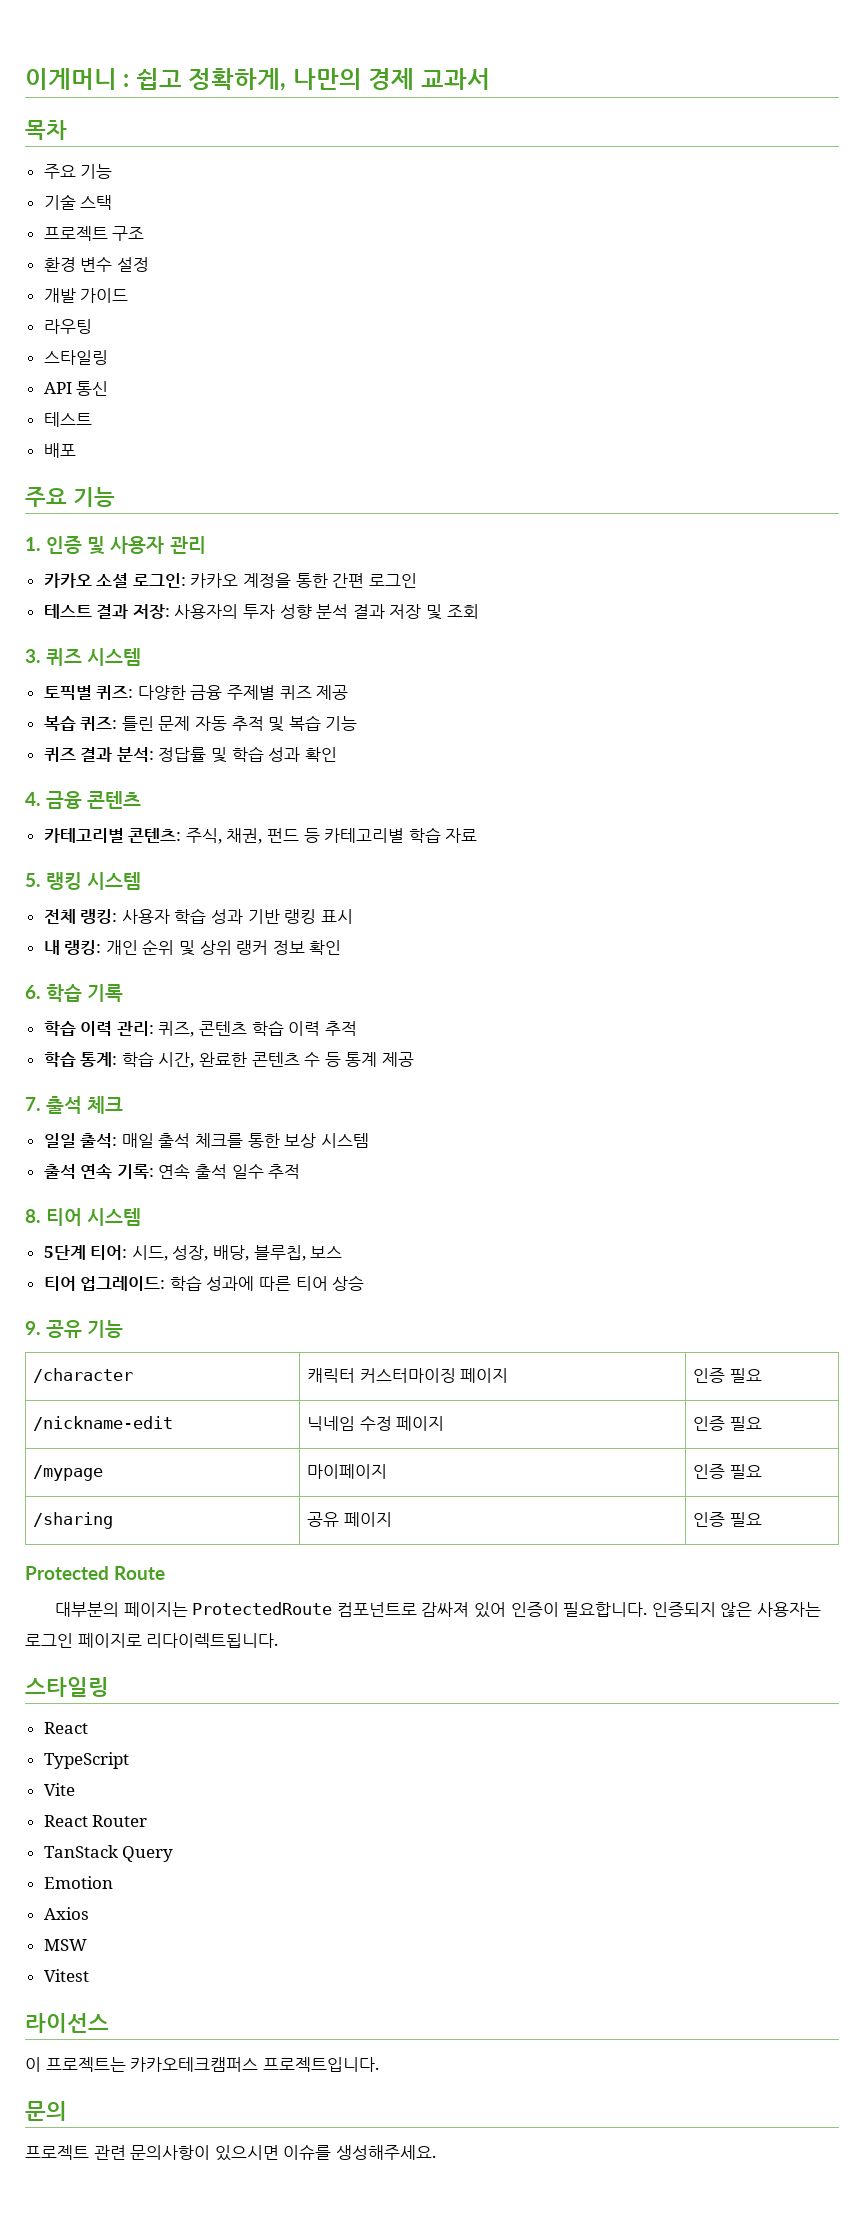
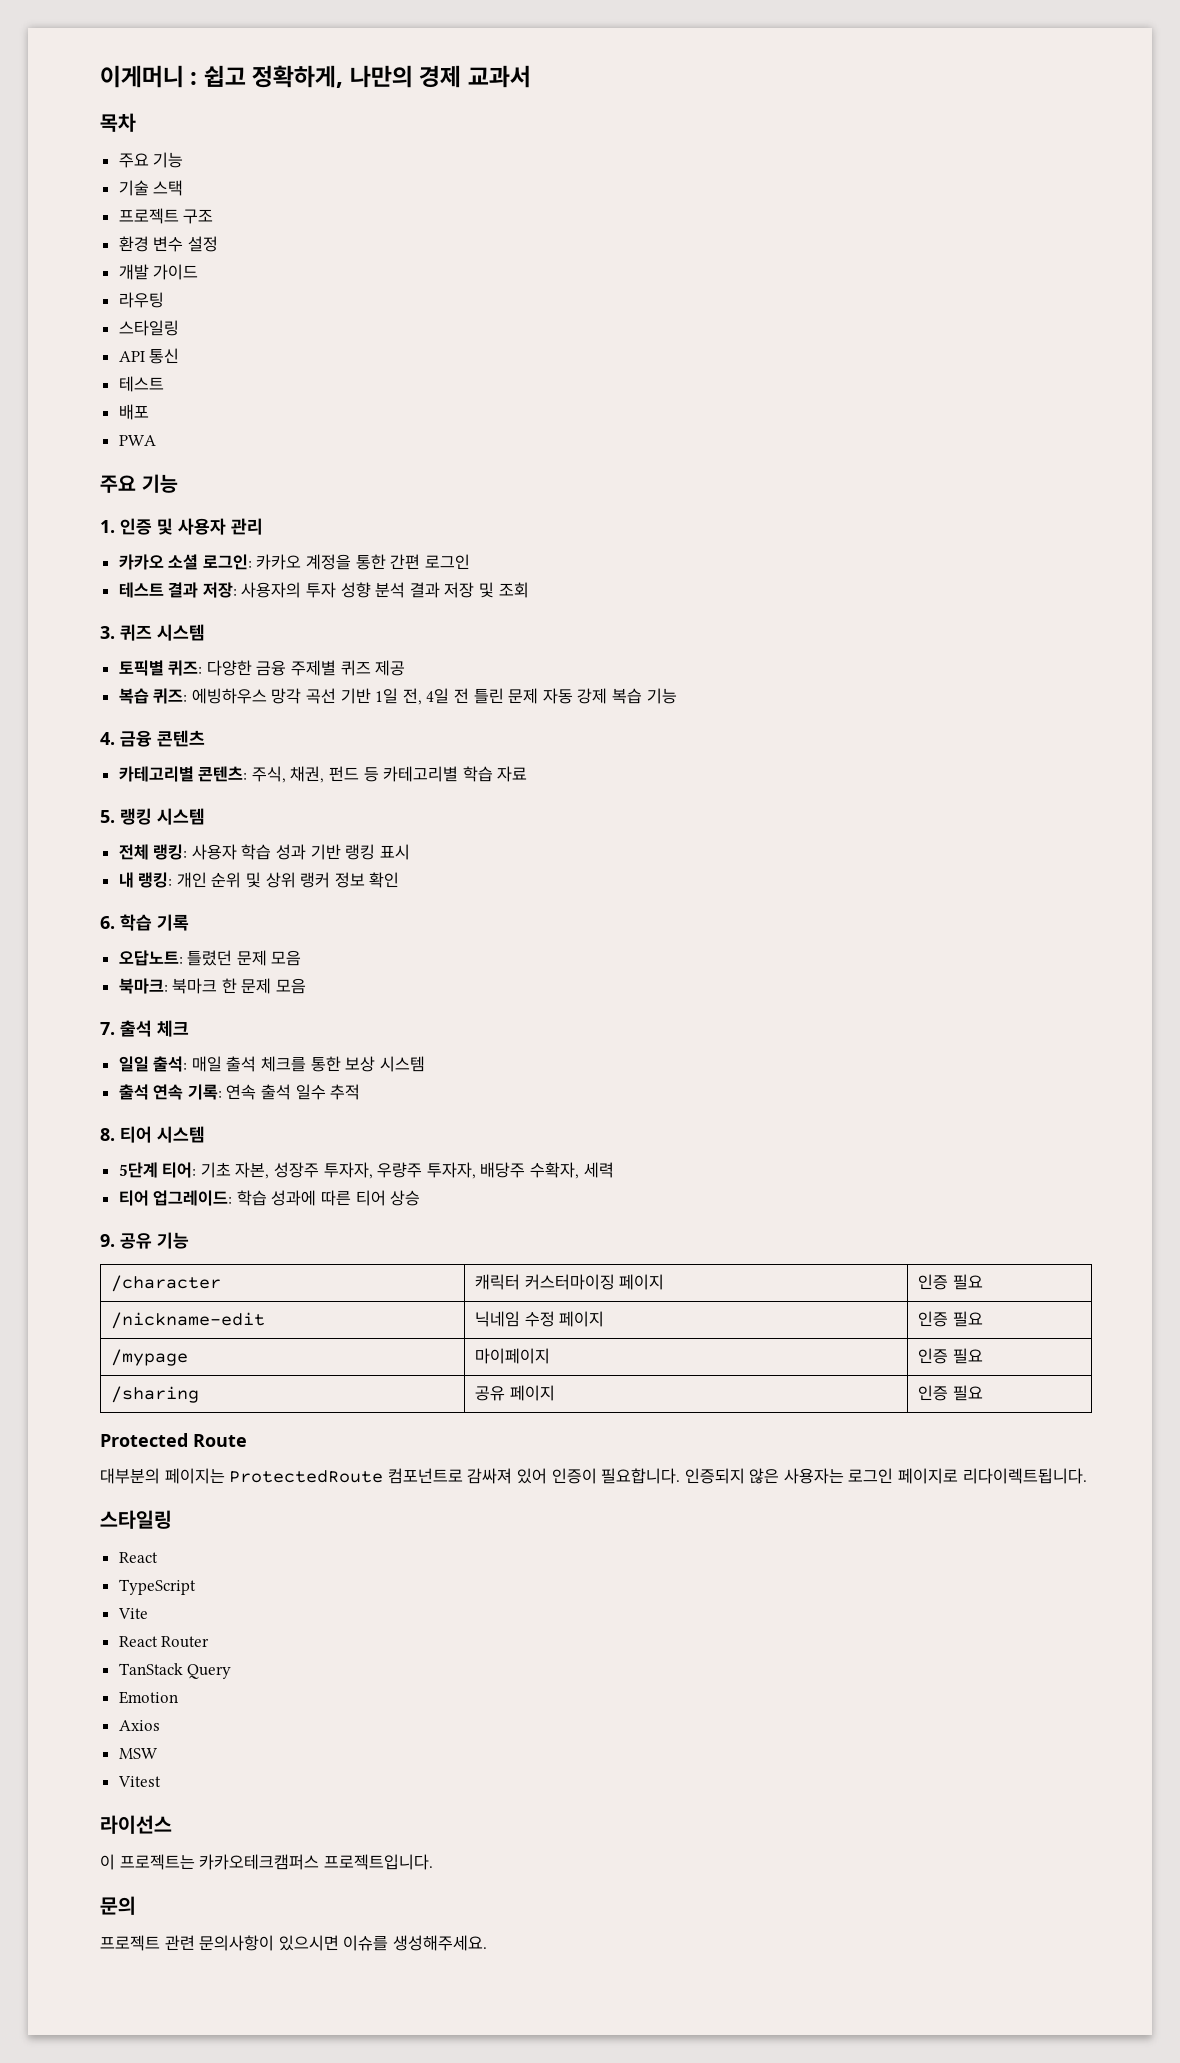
(76, 450) none -> [118,435,156,446] // PWA
(118, 723) none -> [191,688,470,705] 에빙하우스 망각 곡선 기반 1일 전, 4일 전
[231,716,285,732] 추적 및 -> [577,688,608,704] 강제
[43,746,337,763] // 퀴즈 결과 분석: 정답률 및 학습 성과 확인 -> (677, 696) none
[43,1020,357,1037] [43,1051,415,1068] 학습 이력 관리: 퀴즈, 콘텐츠 학습 이력 추적 // 학습 통계: 학습 시간, 완료한 콘텐츠 수 등 통계 제공 -> [118,950,302,966] [118,978,307,994] 오답노트: 틀렸던 문제 모음 // 북마크: 북마크 한 문제 모음
[131,1245,343,1261] 시드, 성장, 배당, 블루칩, 보스 -> [200,1162,614,1179] 기초 자본, 성장주 투자자, 우량주 투자자, 배당주 수확자, 세력

